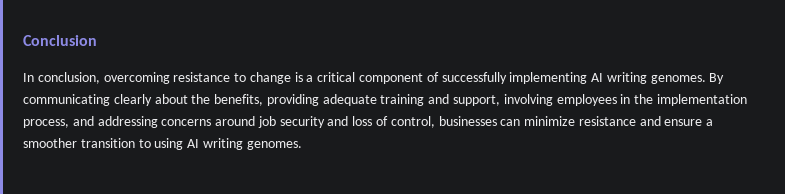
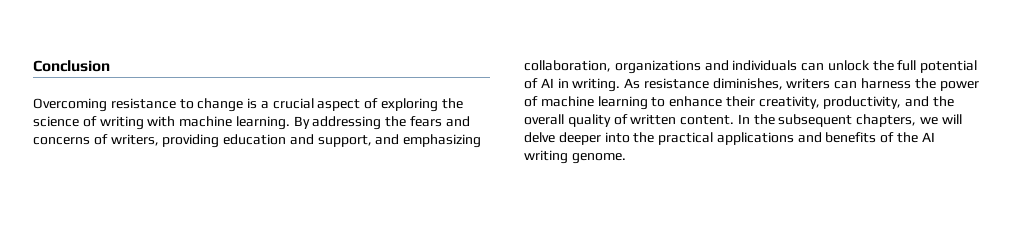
[23,72,170,84] In conclusion, overcoming -> [33,98,107,112] Overcoming
[317,72,725,84] [23,94,747,106] [23,116,714,128] [23,138,302,150] critical component of successfully implementing AI writing genomes. By communicating clearly about the benefits, providing adequate training and support, involving employees in the implementation process, and addressing concerns around job security and loss of control, businesses can minimize resistance and ensure a smoother transition to using AI writing genomes. -> [272,98,463,112] [33,116,470,130] [33,134,482,148] [524,60,978,74] [524,78,979,92] [524,96,955,110] [524,114,962,127] [524,132,935,145] [524,150,626,164] crucial aspect of exploring the science of writing with machine learning. By addressing the fears and concerns of writers, providing education and support, and emphasizing collaboration, organizations and individuals can unlock the full potential of AI in writing. As resistance diminishes, writers can harness the power of machine learning to enhance their creativity, productivity, and the overall quality of written content. In the subsequent chapters, we will delve deeper into the practical applications and benefits of the AI writing genome.

